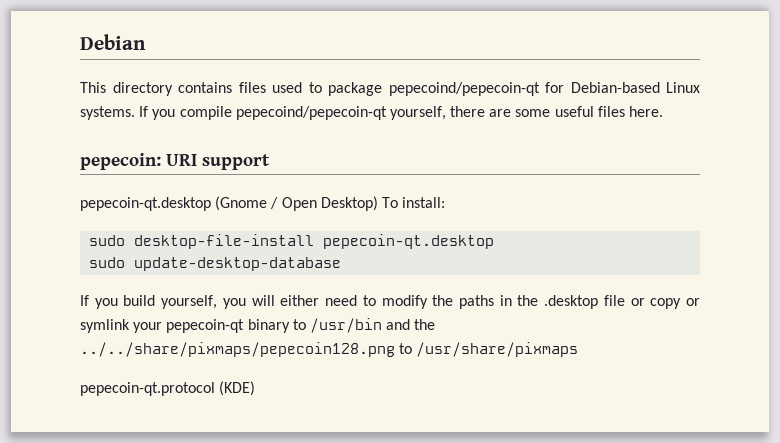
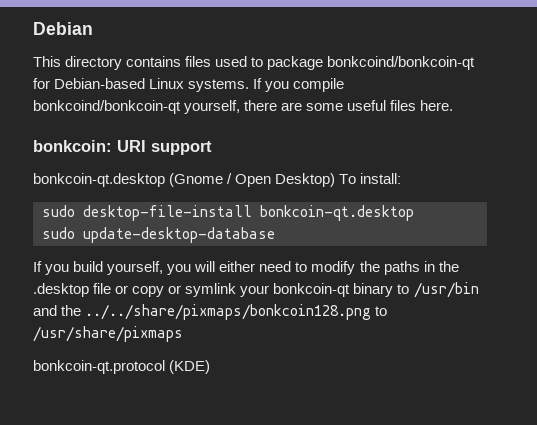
[388,82,540,96] pepecoind/pepecoin-qt -> [327,56,476,70] bonkcoind/bonkcoin-qt
[235,106,387,120] pepecoind/pepecoin-qt -> [33,100,181,114] bonkcoind/bonkcoin-qt
[80,153,161,170] pepecoin: -> [33,140,112,152] bonkcoin:
[80,197,211,211] pepecoin-qt.desktop -> [33,173,165,187] bonkcoin-qt.desktop
[323,234,495,249] pepecoin-qt.desktop -> [260,205,414,221] bonkcoin-qt.desktop
[166,319,245,333] pepecoin-qt -> [273,283,351,297] bonkcoin-qt
[80,342,395,357] ../../share/pixmaps/pepecoin128.png -> [85,304,372,320] ../../share/pixmaps/bonkcoin128.png
[80,382,215,396] pepecoin-qt.protocol -> [33,360,165,374] bonkcoin-qt.protocol

